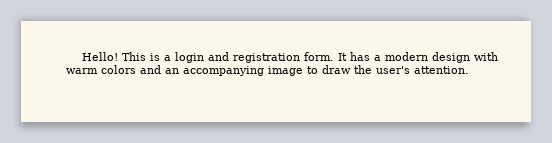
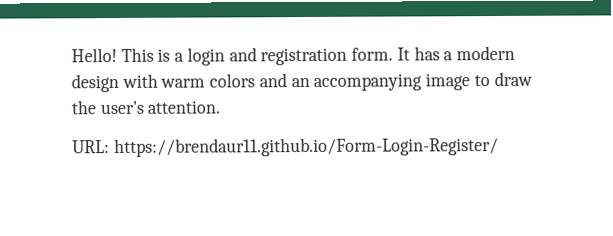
(469, 70) none -> [72,136,499,158] // URL: https://brendaur11.github.io/Form-Login-Register/

